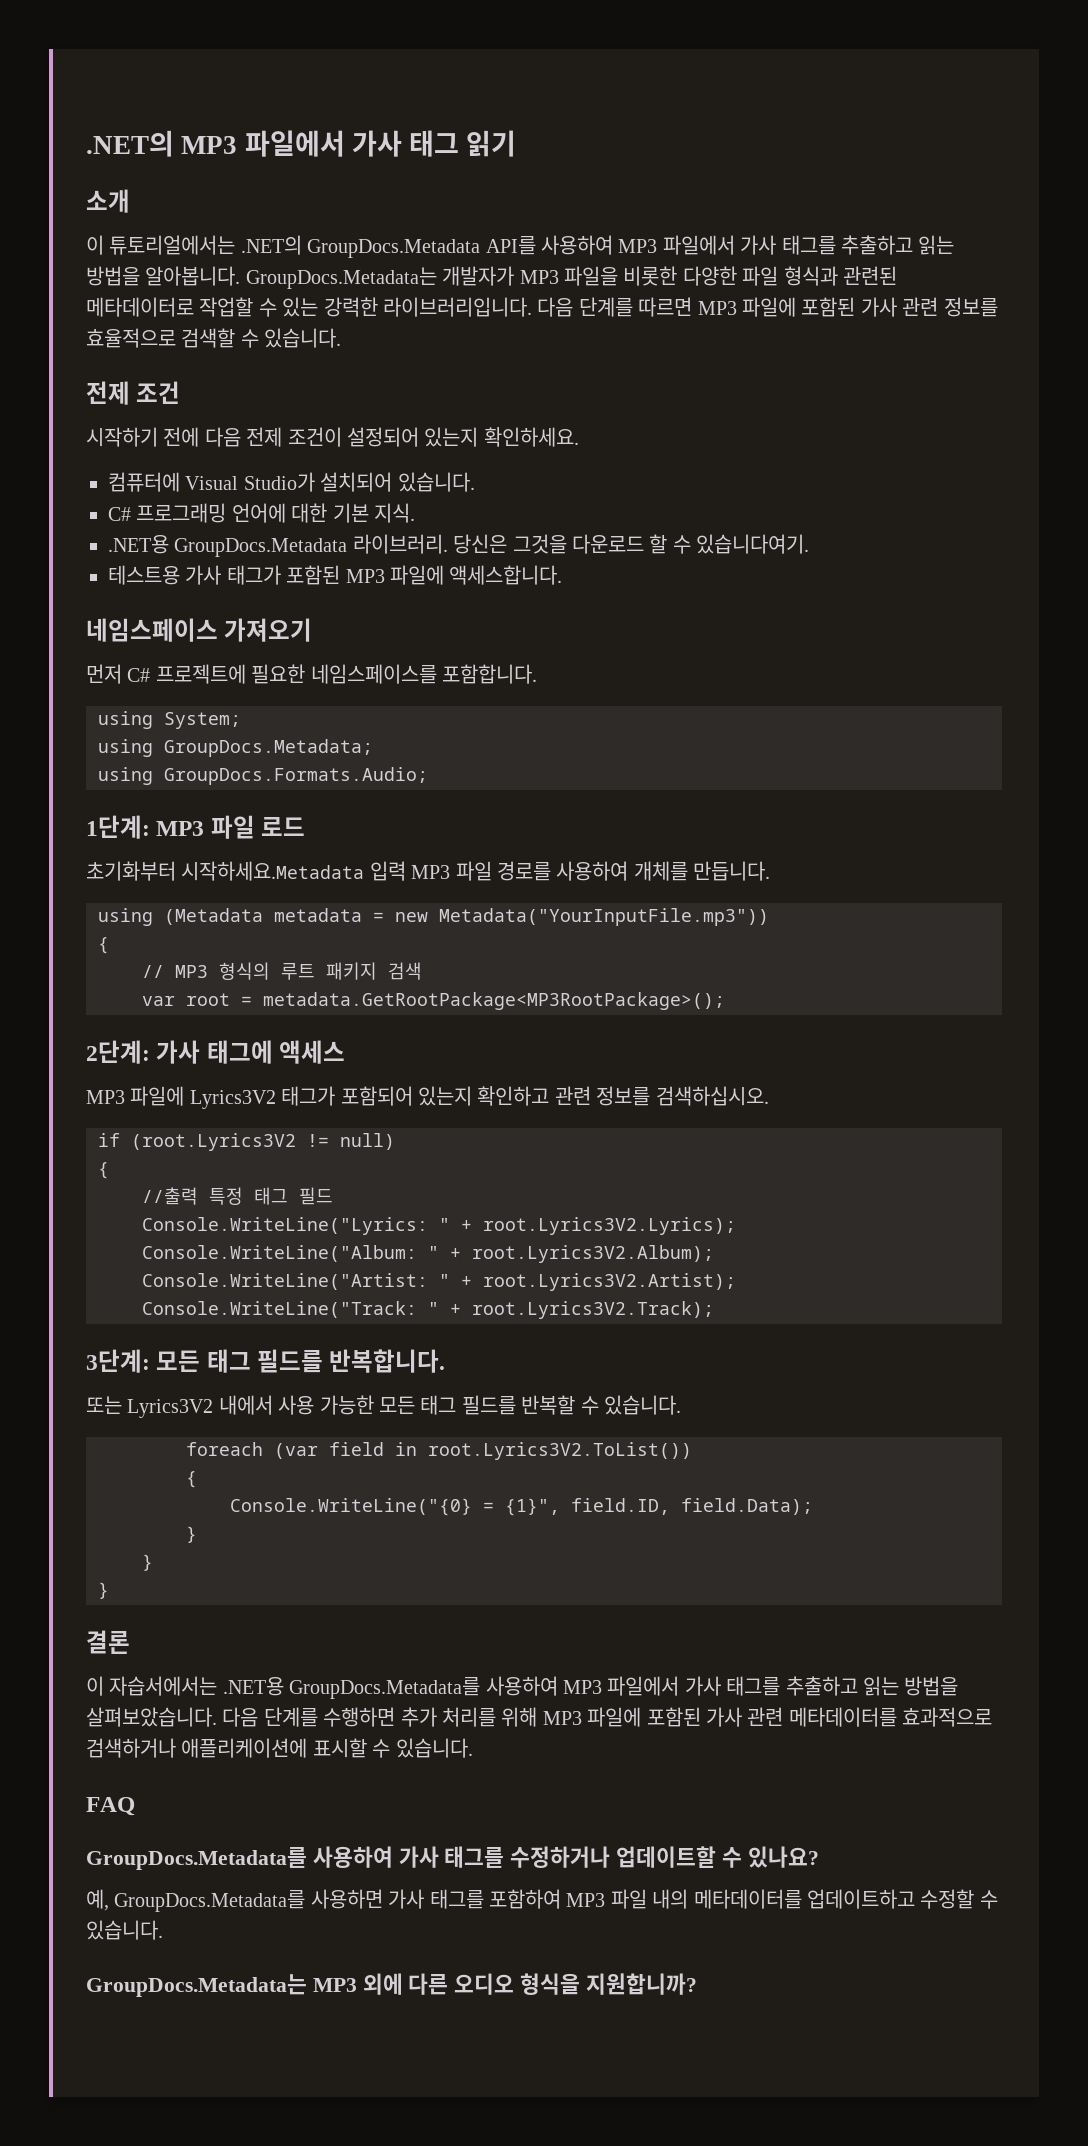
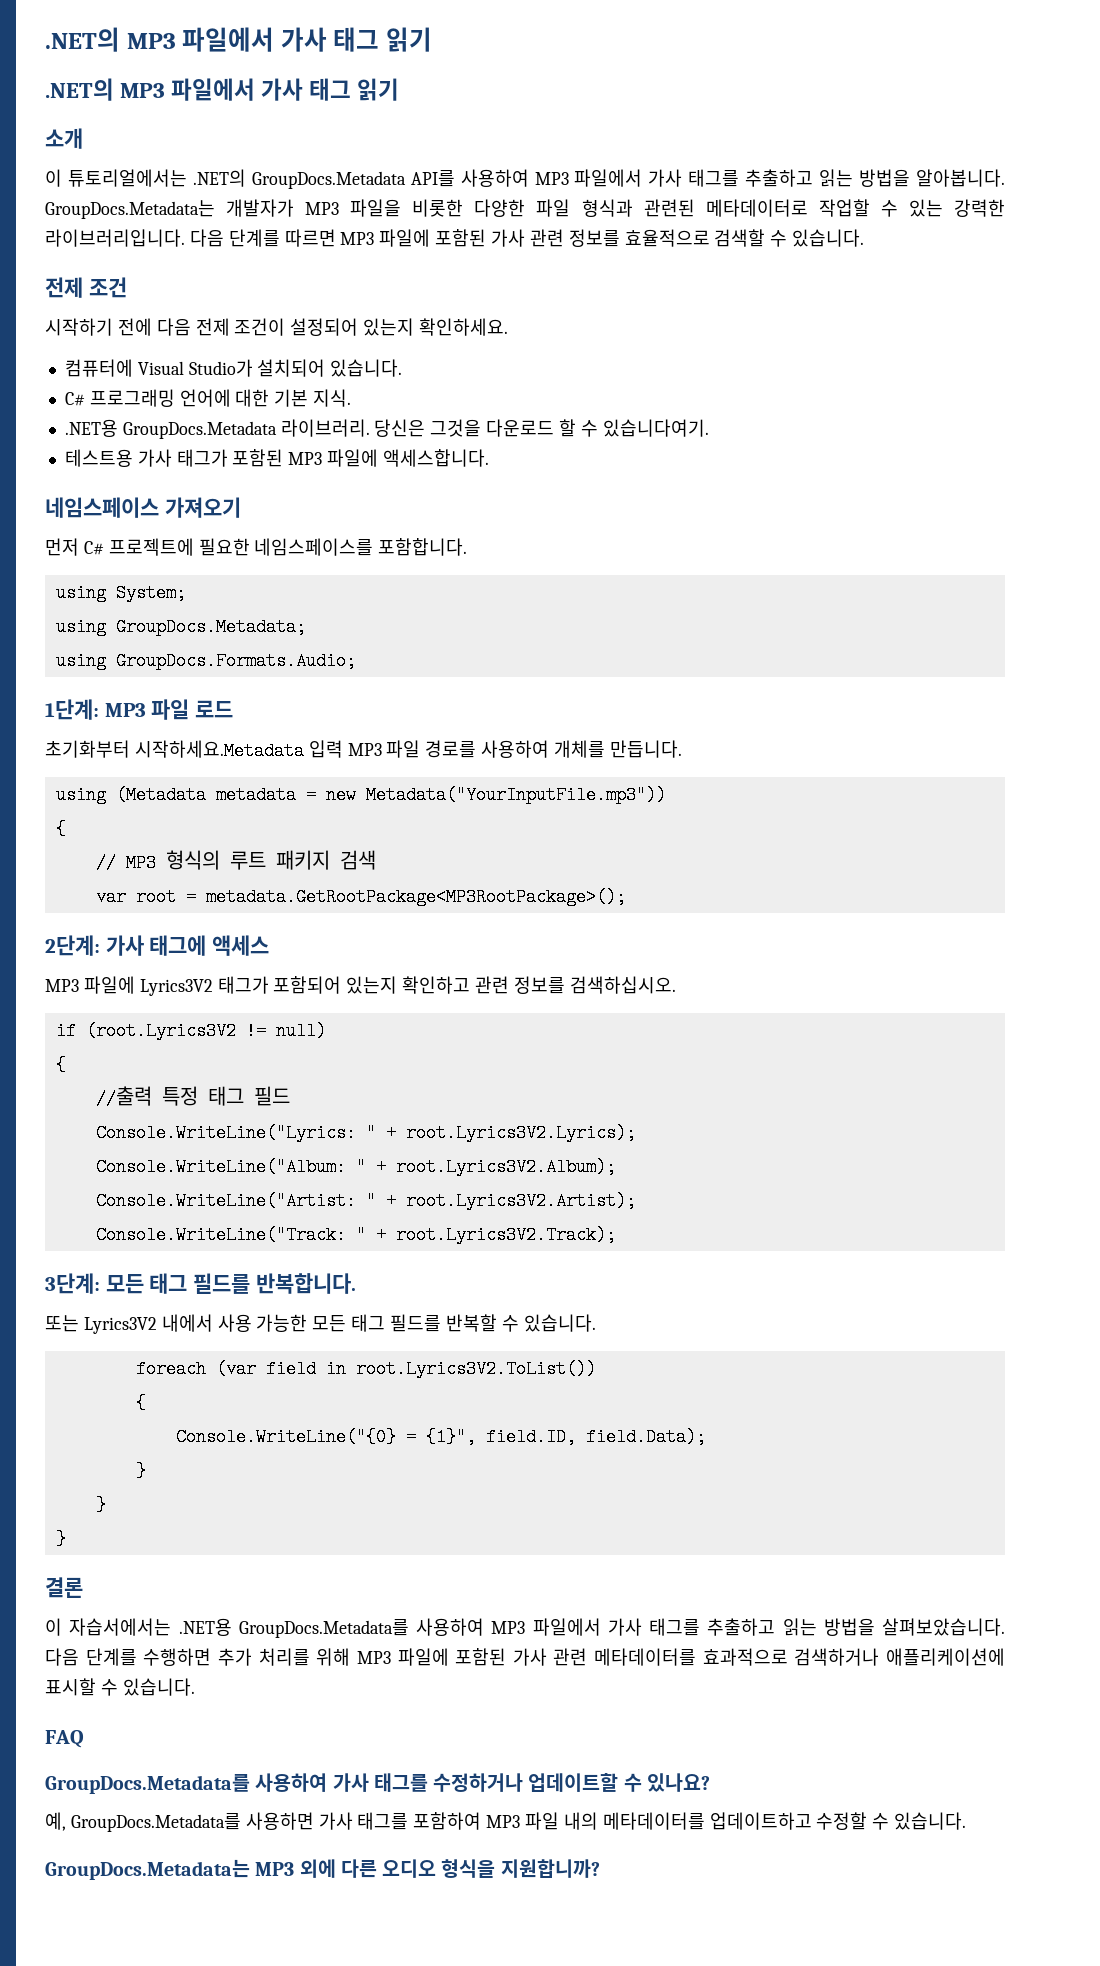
[86,130,517,157] .NET의 MP3 파일에서 가사 태그 읽기 -> [45,27,433,52] [45,78,400,101] .NET의 MP3 파일에서 가사 태그 읽기 // .NET의 MP3 파일에서 가사 태그 읽기

